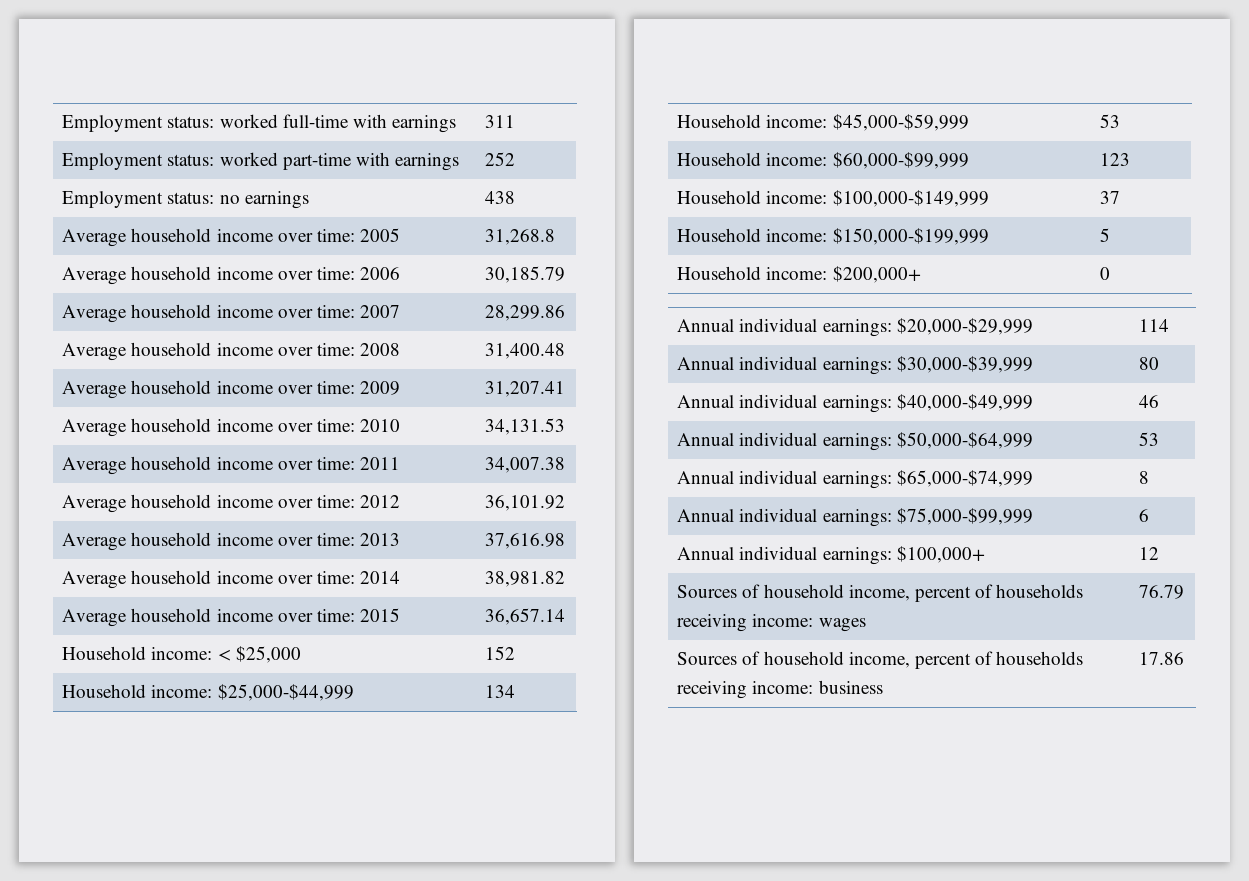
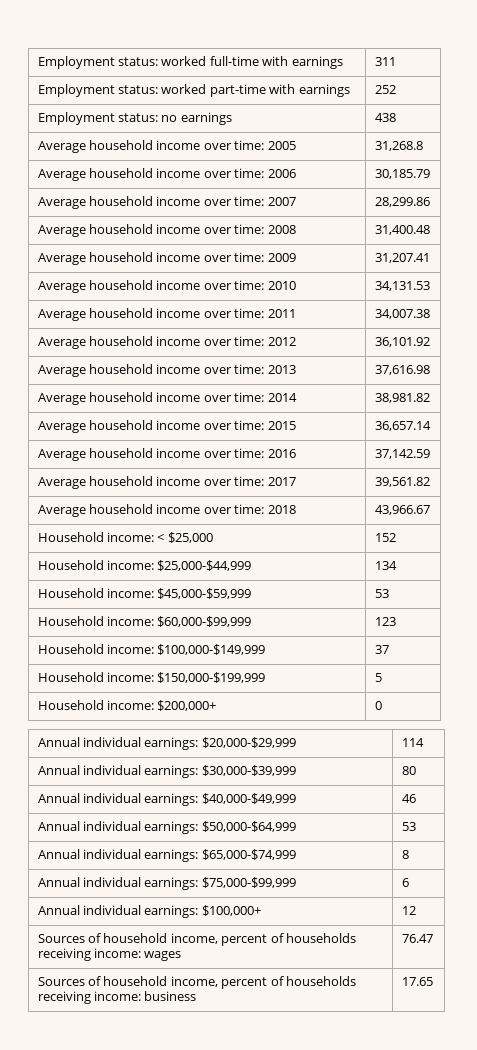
(566, 616) none -> [37,448,296,461] [374,449,430,459] [37,476,296,489] [374,477,430,487] [37,504,296,517] [374,505,430,515] // Average household income over time: 2016 | 37,142.59 // Average household income over time: 2017 | 39,561.82 // Average household income over time: 2018 | 43,966.67
[1139,585,1185,599] 76.79 -> [401,934,433,943] 76.47
[1139,652,1185,665] 17.86 -> [401,977,433,986] 17.65

